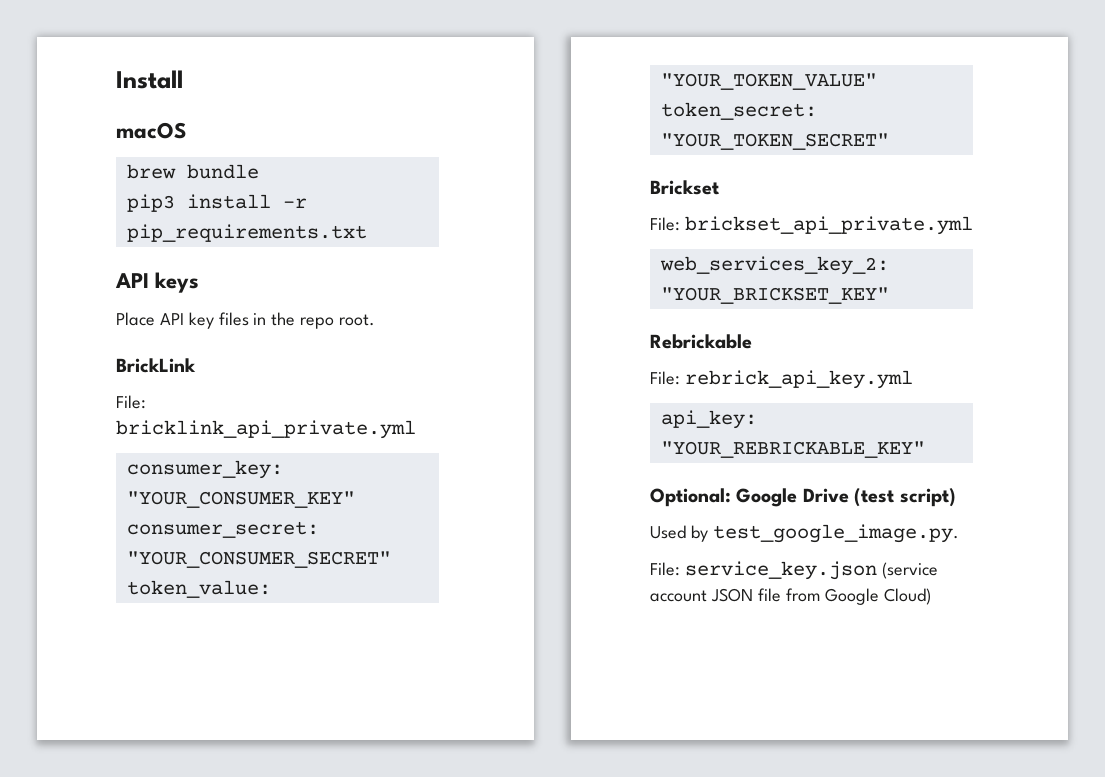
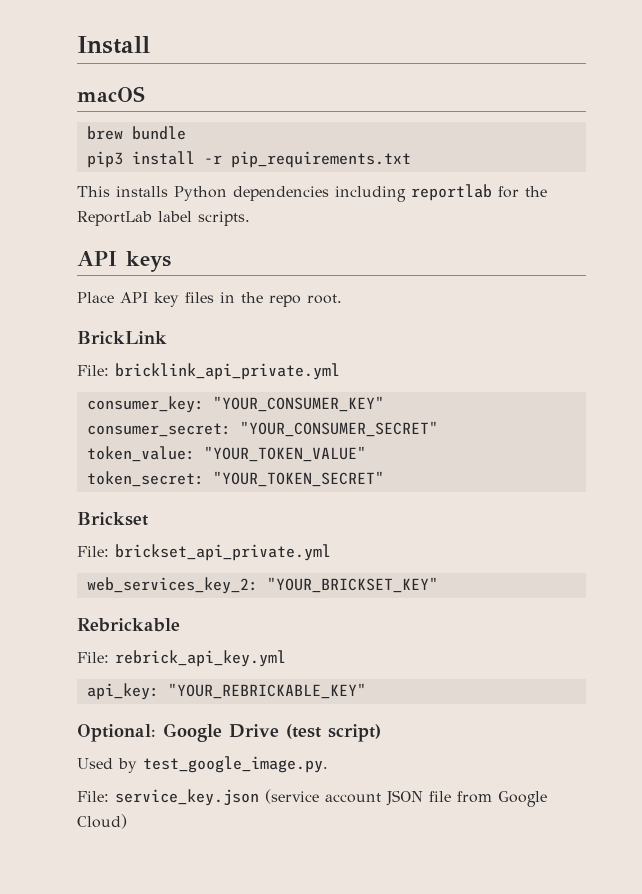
(367, 233) none -> [77,184,547,202] [77,211,250,226] // This installs Python dependencies including reportlab for the ReportLab label scripts.

